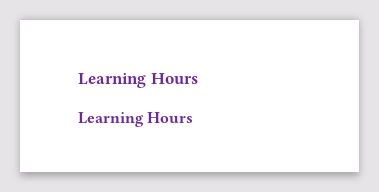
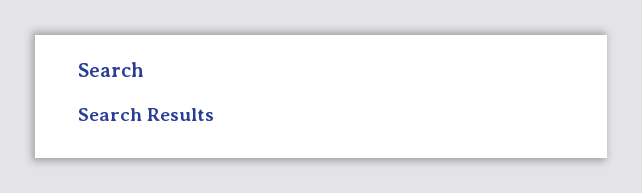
[78,73,198,88] [78,112,194,127] Learning Hours // Learning Hours -> [78,62,144,77] [78,108,215,121] Search // Search Results

